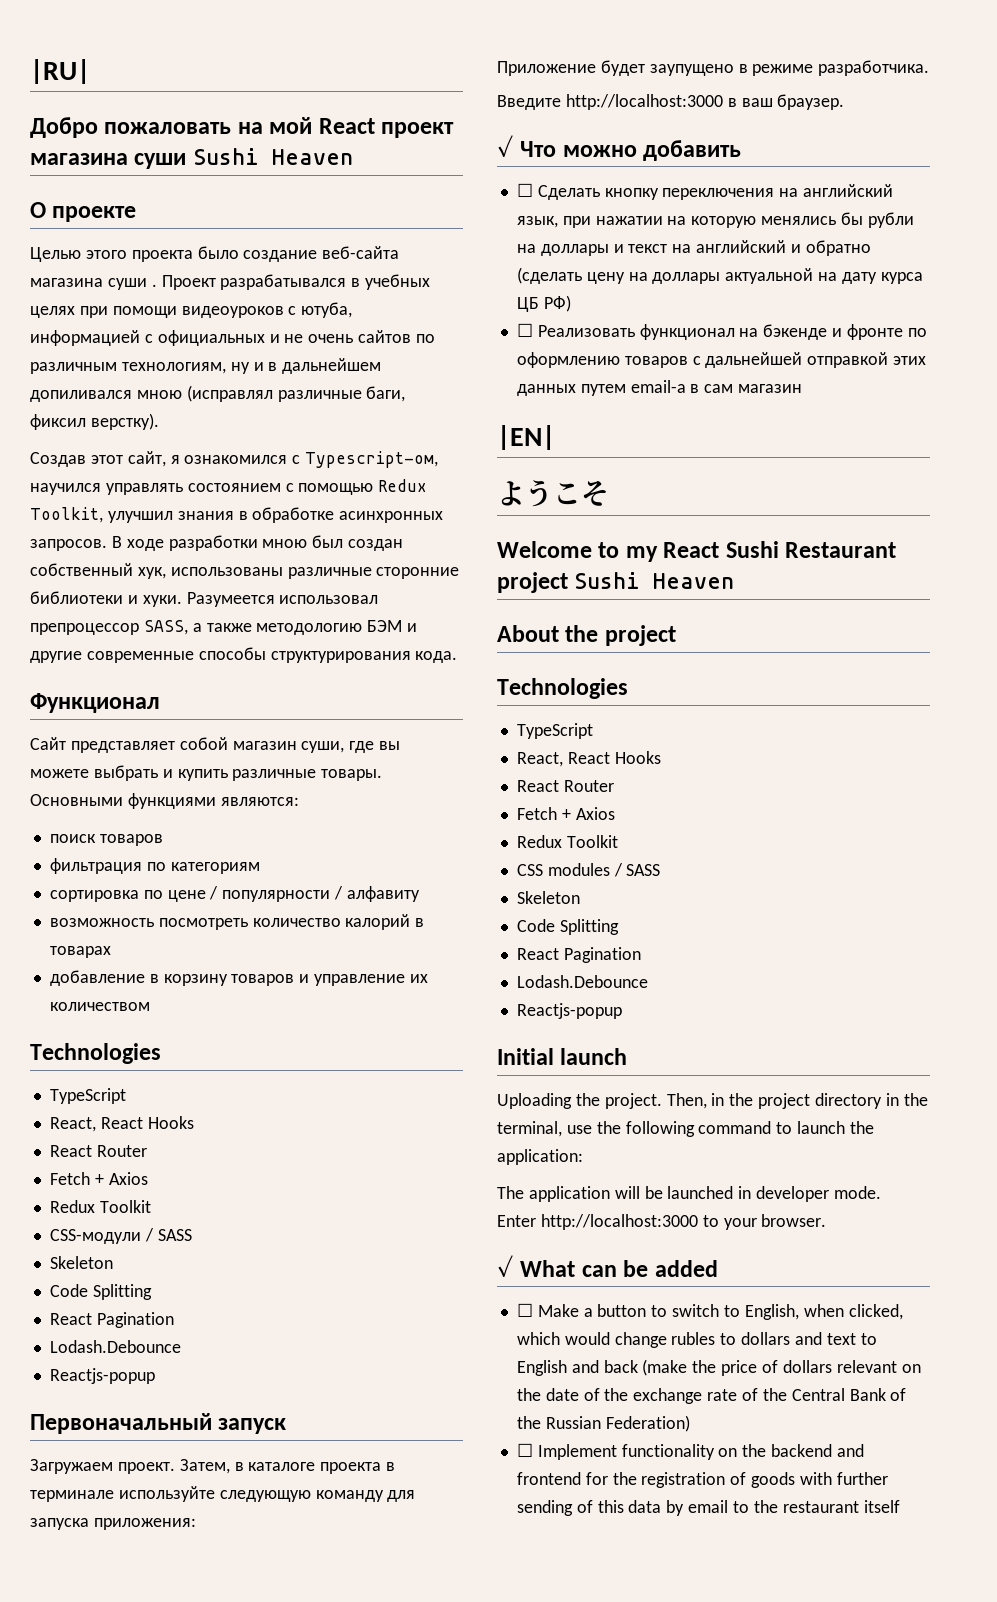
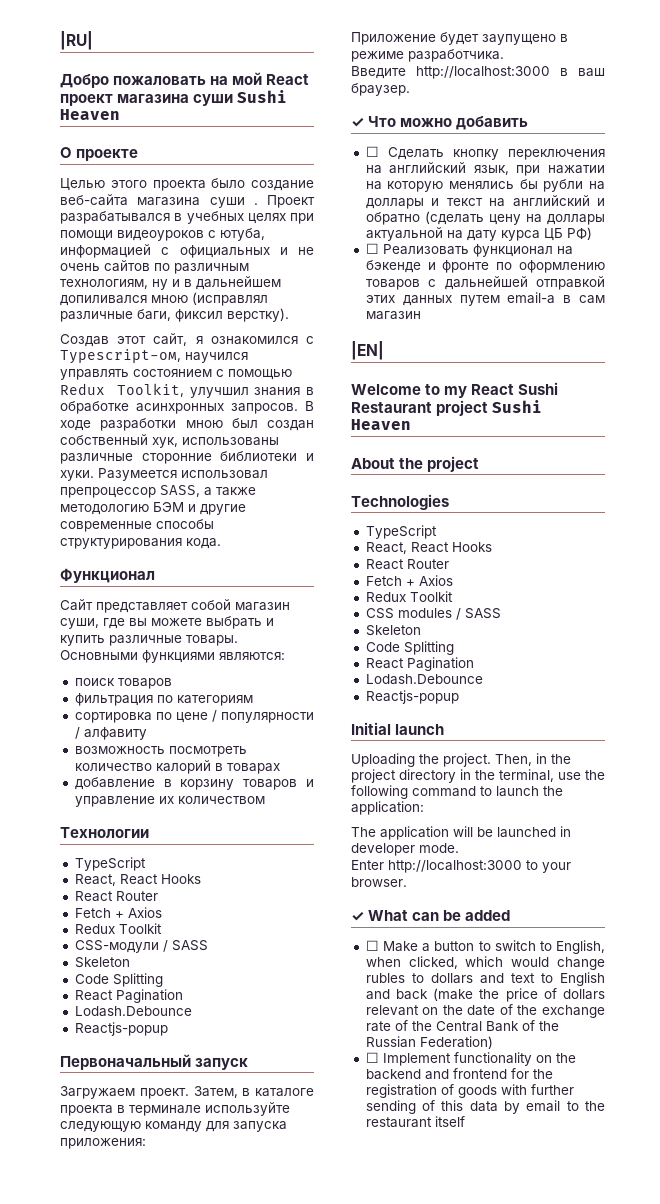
[30,1043,161,1064] Technologies -> [60,827,149,838] Технологии
[497,480,609,507] // ようこそ -> (384, 350) none

